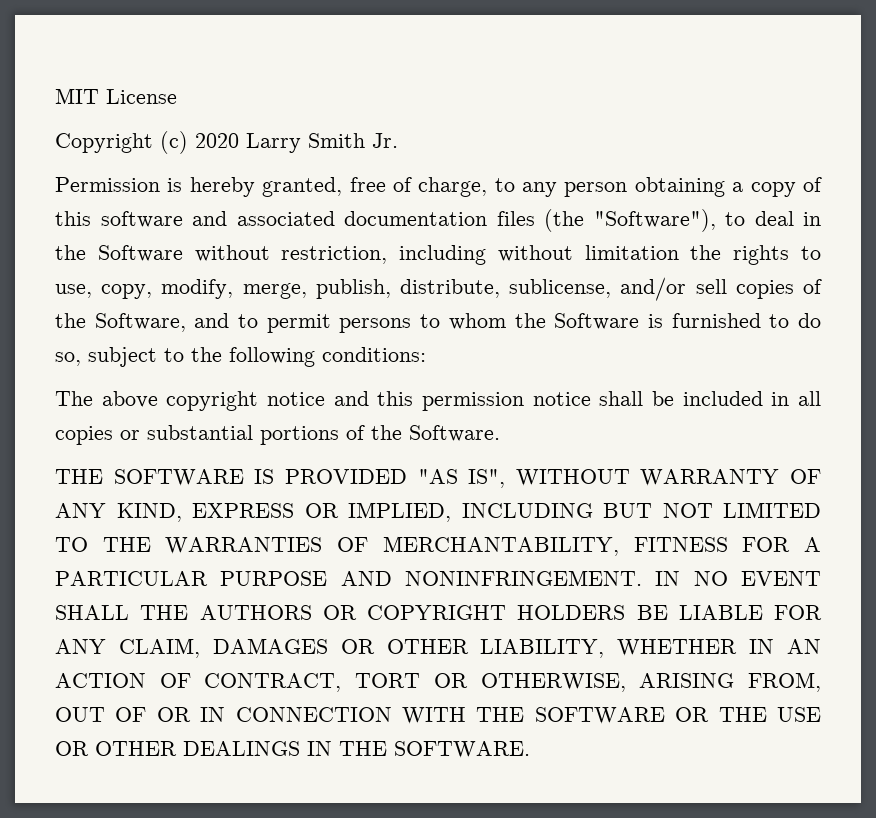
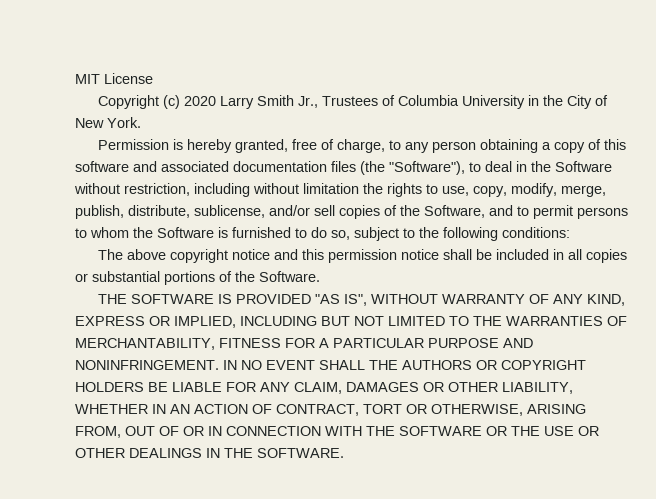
[372,133,398,148] Jr. -> [298,95,609,109] [75,117,141,128] Jr., Trustees of Columbia University in the City of New York.

